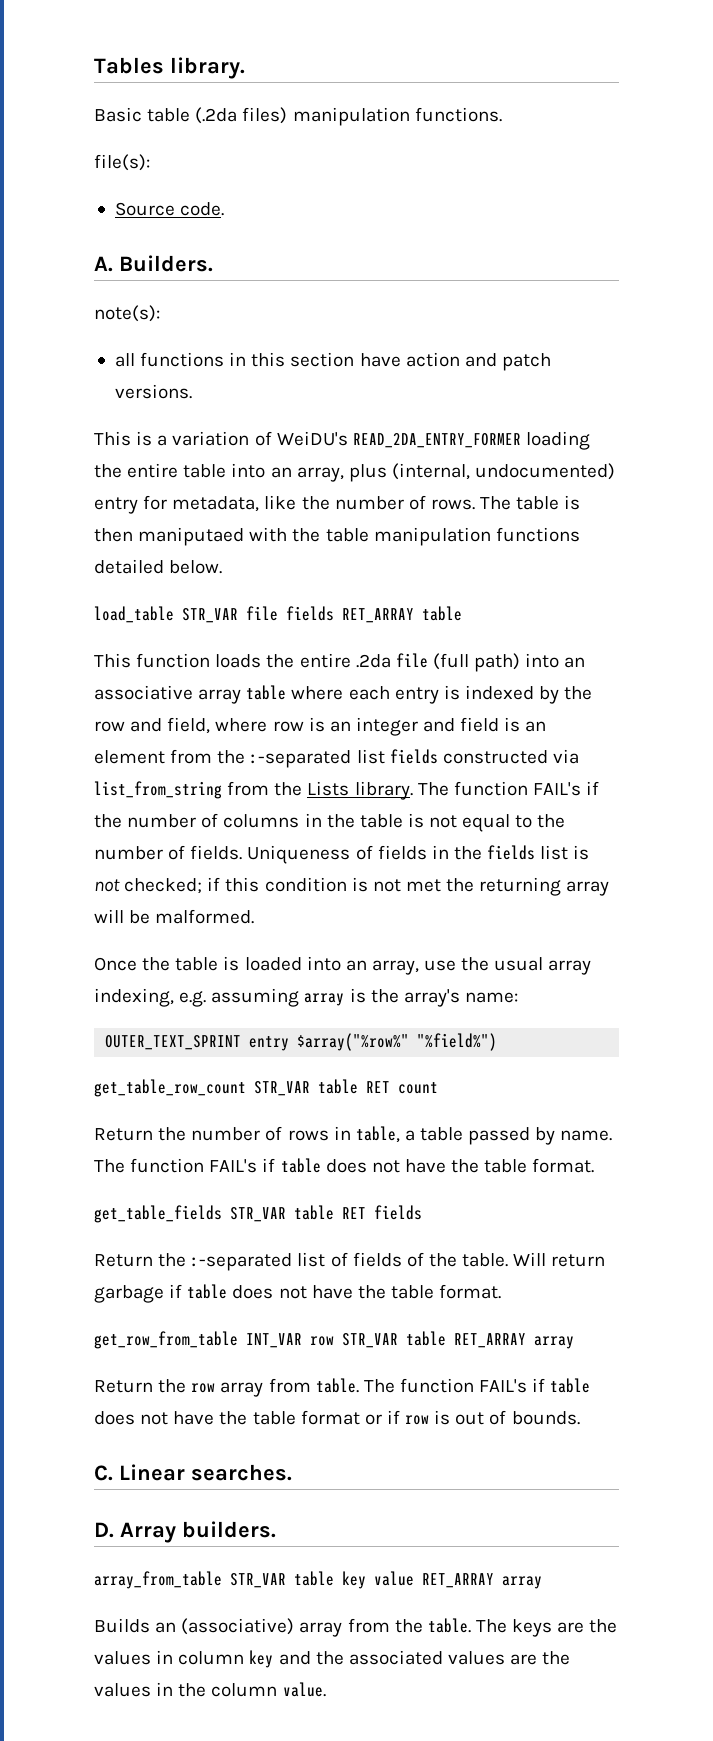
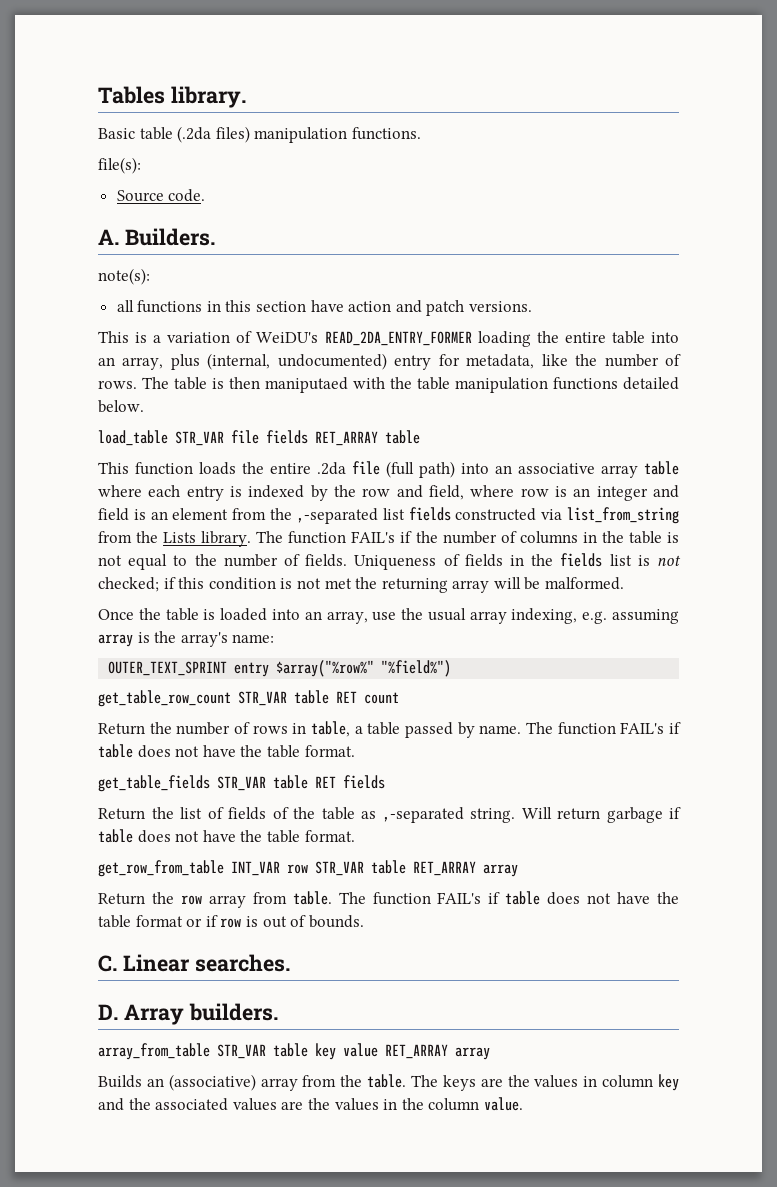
[250,750,352,768] :-separated -> [296,508,378,524] ,-separated
[191,1253,293,1271] :-separated -> (174, 813) none
[462,1253,509,1267] table. -> [321,807,515,823] table as ,-separated string.

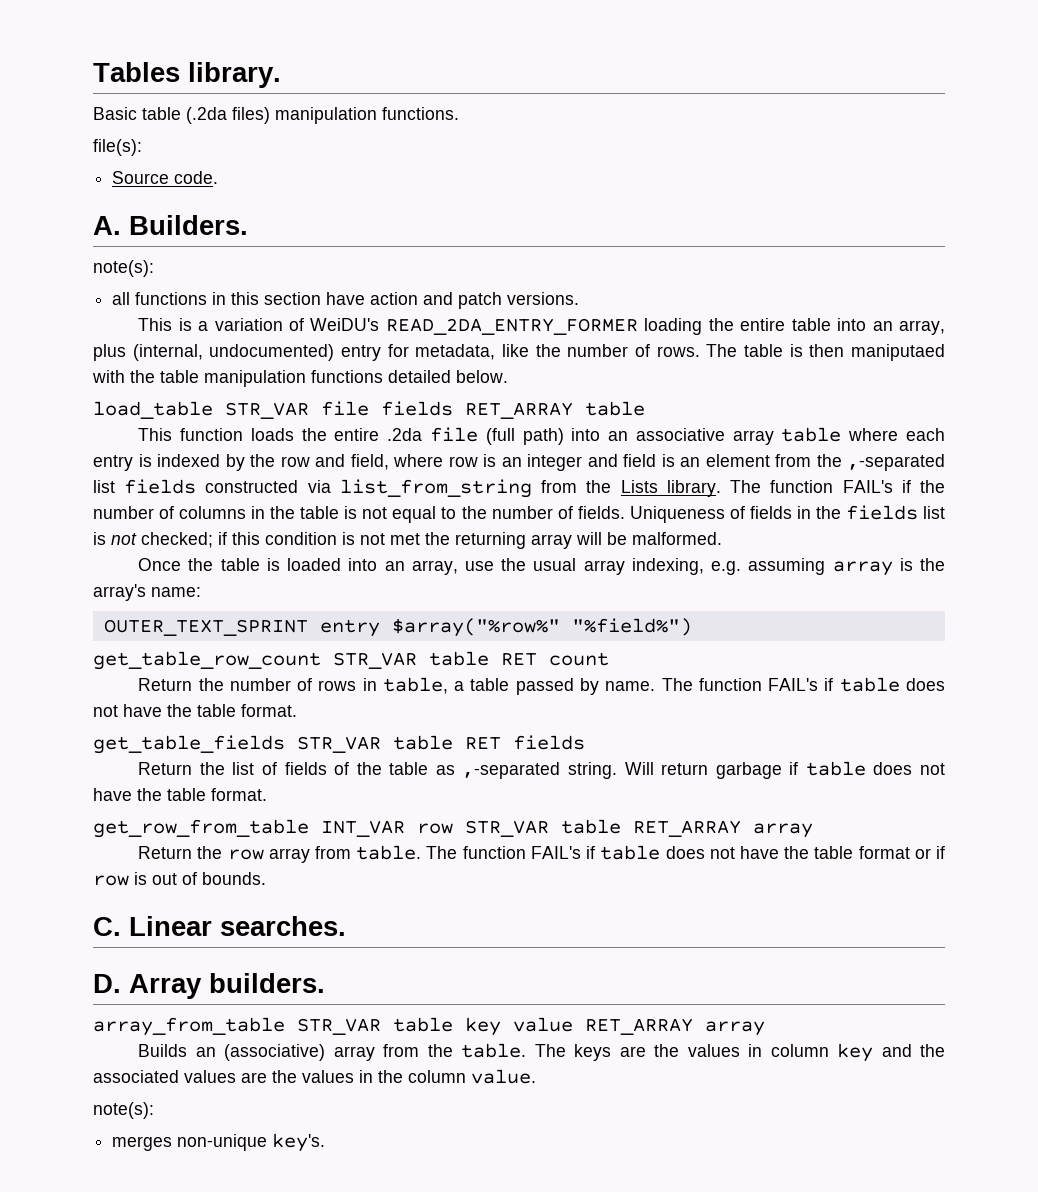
(523, 1104) none -> [93,1102,154,1119] [112,1133,326,1152] // note(s): // merges non-unique key's.

